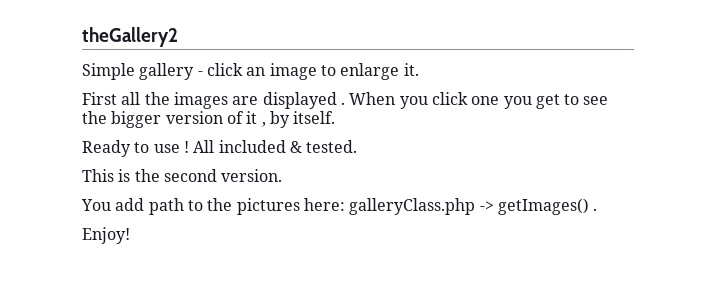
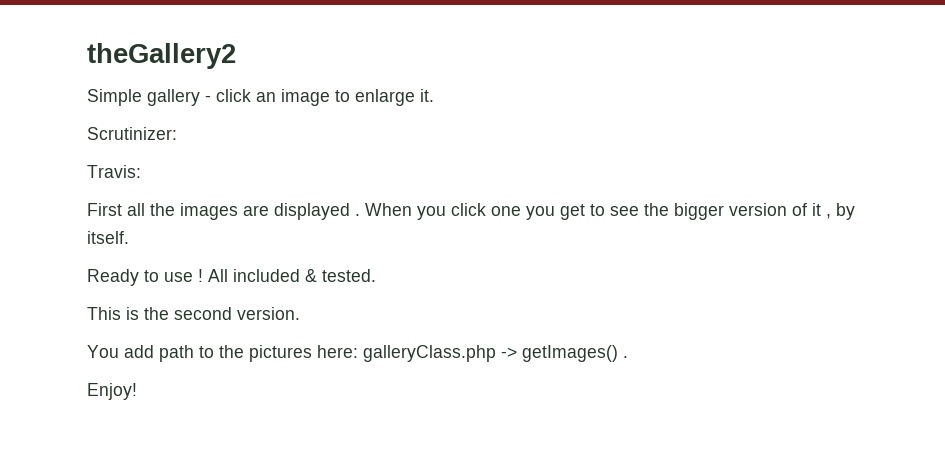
(419, 69) none -> [87,127,177,140] [87,165,141,178] // Scrutinizer: // Travis:

